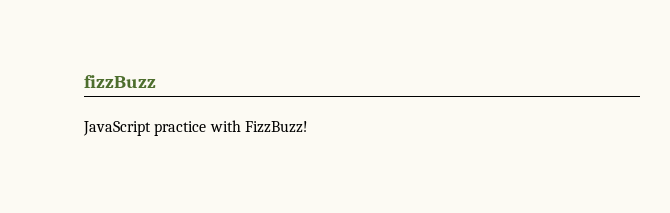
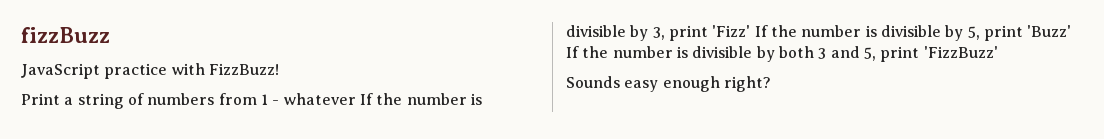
(308, 127) none -> [21,93,482,109] [566,25,1072,41] [566,46,998,62] [566,76,771,92] // Print a string of numbers from 1 - whatever If the number is divisible by 3, print 'Fizz' If the number is divisible by 5, print 'Buzz' If the number is divisible by both 3 and 5, print 'FizzBuzz' // Sounds easy enough right?

